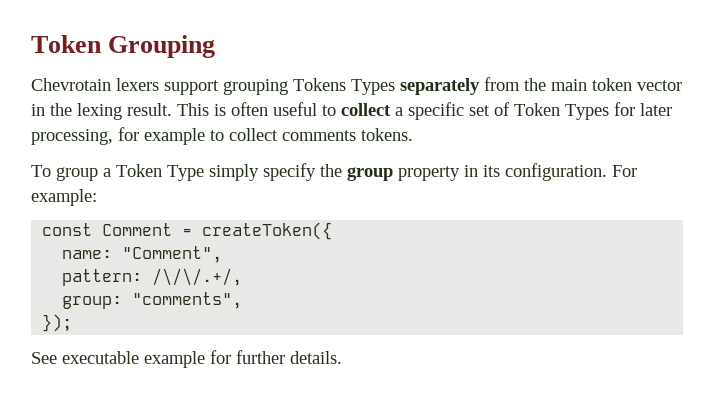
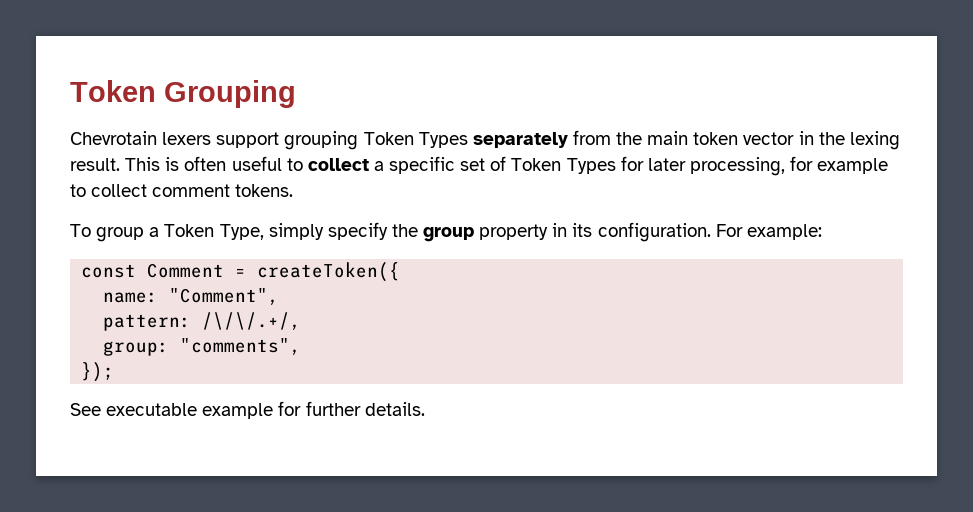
[293,78,346,91] Tokens -> [363,132,414,145] Token
[282,130,356,141] comments -> [152,184,231,197] comment
[167,165,204,181] Type -> [219,224,264,240] Type,

